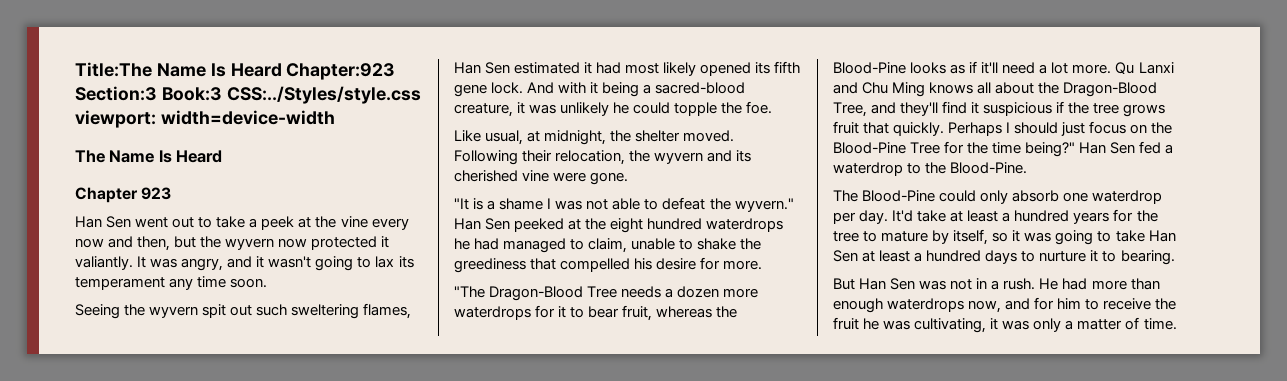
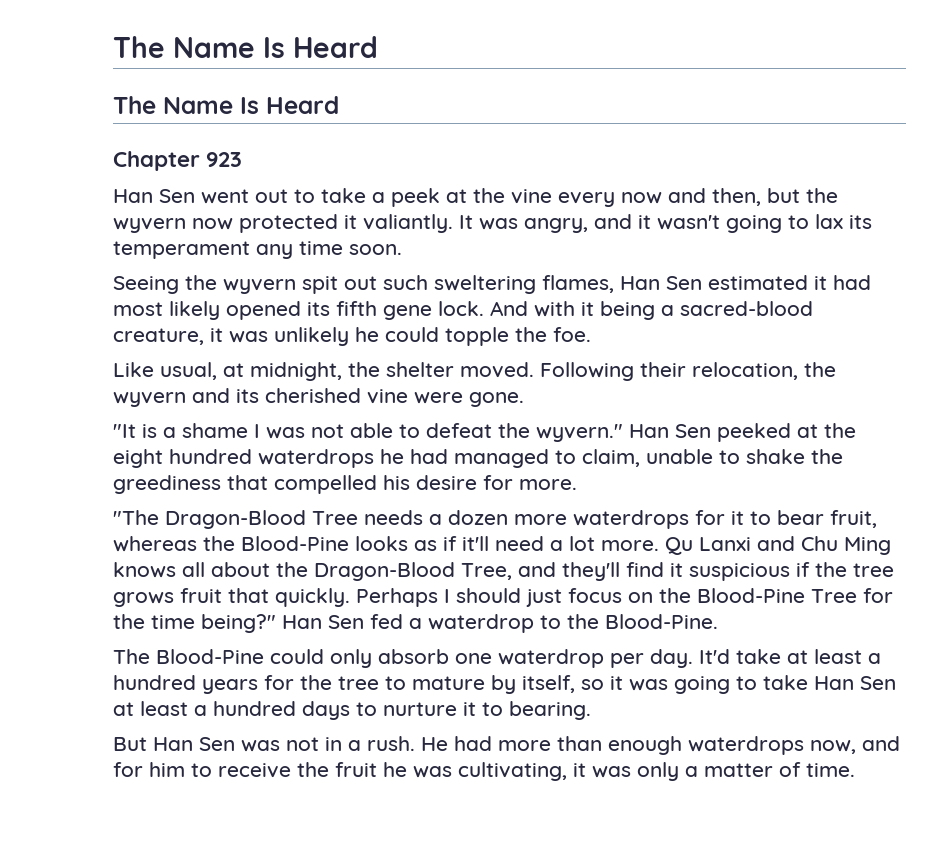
[75,62,396,80] [75,86,421,104] [75,110,335,128] Title:The Name Is Heard Chapter:923 Section:3 Book:3 CSS:../Styles/style.css viewport: width=device-width -> [113,36,378,58] The Name Is Heard

